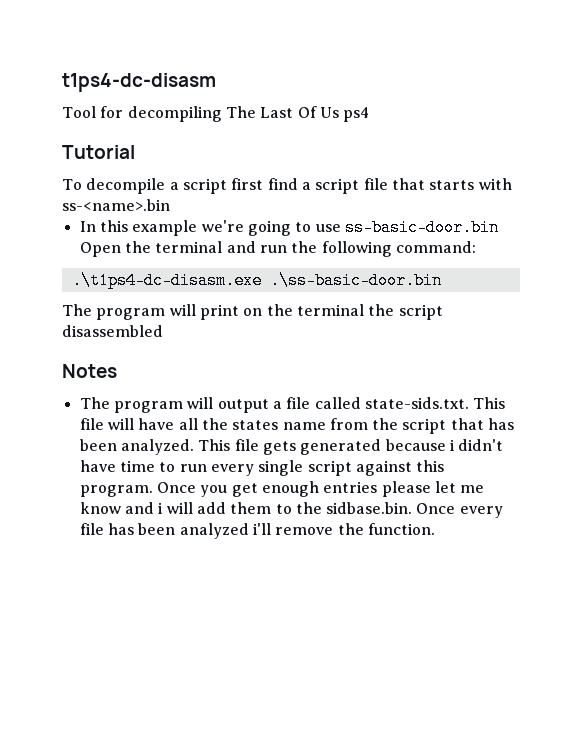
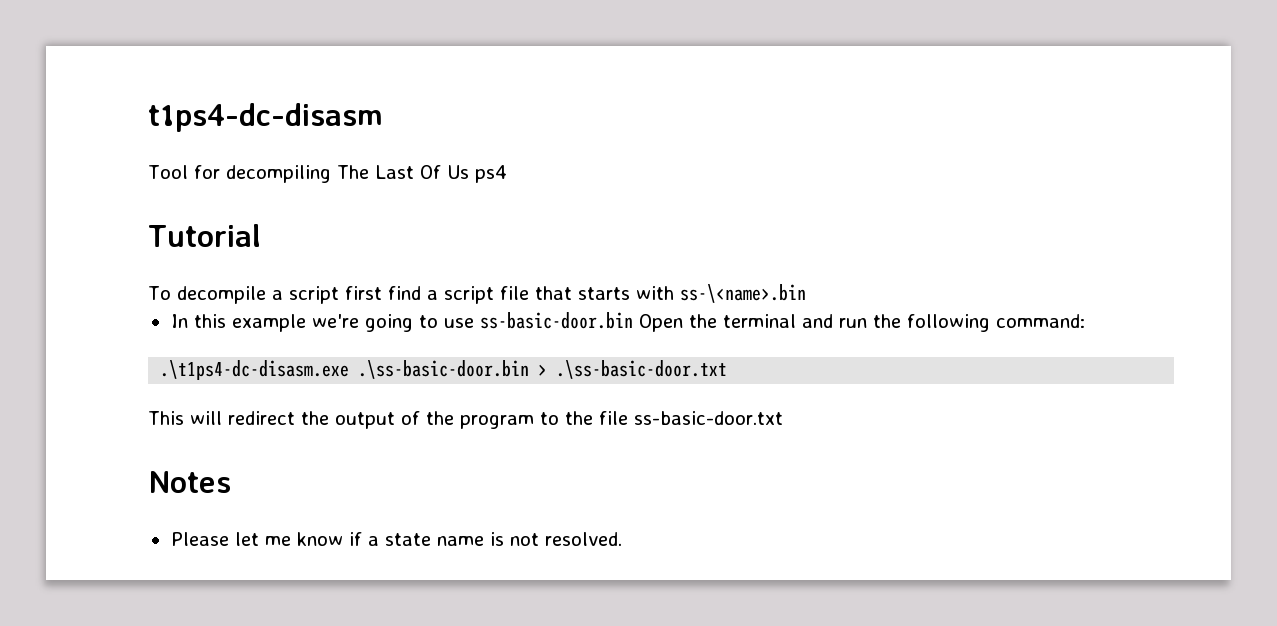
[62,199,170,211] ss-<name>.bin -> [679,284,806,303] ss-\<name>.bin
[62,304,443,320] [62,325,163,337] [62,364,117,378] [79,397,506,413] [79,418,515,434] [79,439,504,455] [79,460,445,476] [79,481,485,497] [79,502,503,518] [79,523,435,539] // The program will print on the terminal the script disassembled // Notes // The program will output a file called state-sids.txt. This file will have all the states name from the script that has been analyzed. This file gets generated because i didn't have time to run every single script against this program. Once you get enough entries please let me know and i will add them to the sidbase.bin. Once every file has been analyzed i'll remove the function. -> [538,360,728,379] [148,411,783,429] [148,471,231,493] [170,532,622,546] > .\ss-basic-door.txt // This will redirect the output of the program to the file ss-basic-door.txt // Notes // Please let me know if a state name is not resolved.

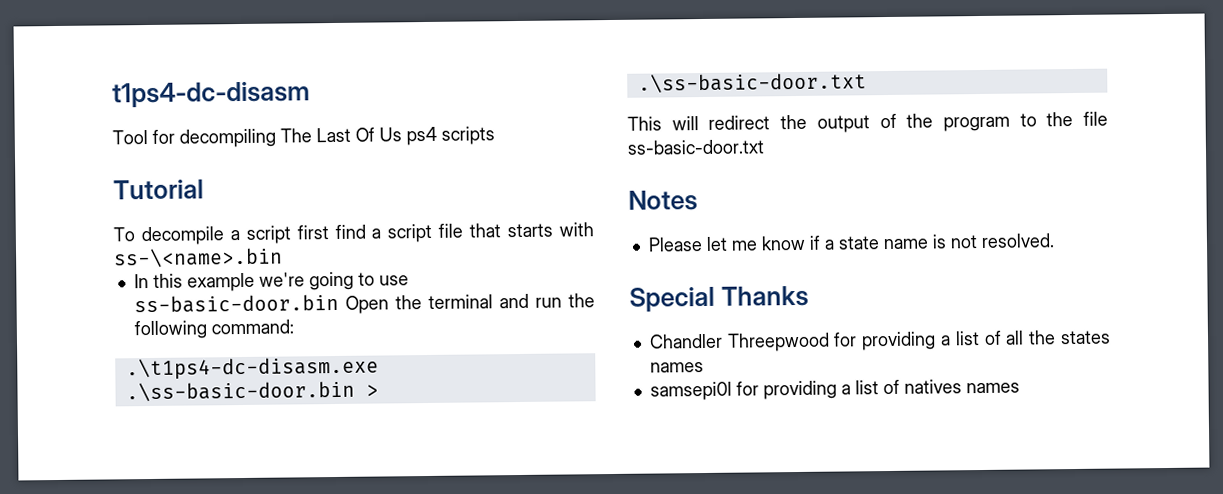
(507, 174) none -> [441,126,495,145] scripts
(622, 539) none -> [629,285,809,312] [648,330,1111,352] [649,362,704,373] [649,379,1020,401] // Special Thanks // Chandler Threepwood for providing a list of all the states names // samsepi0l for providing a list of natives names

